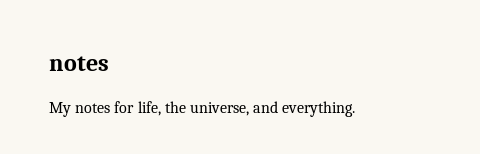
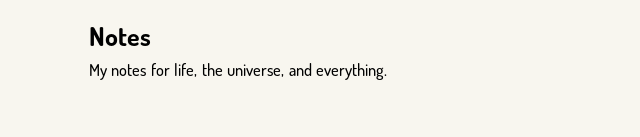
[49,56,109,71] notes -> [89,27,151,46] Notes

